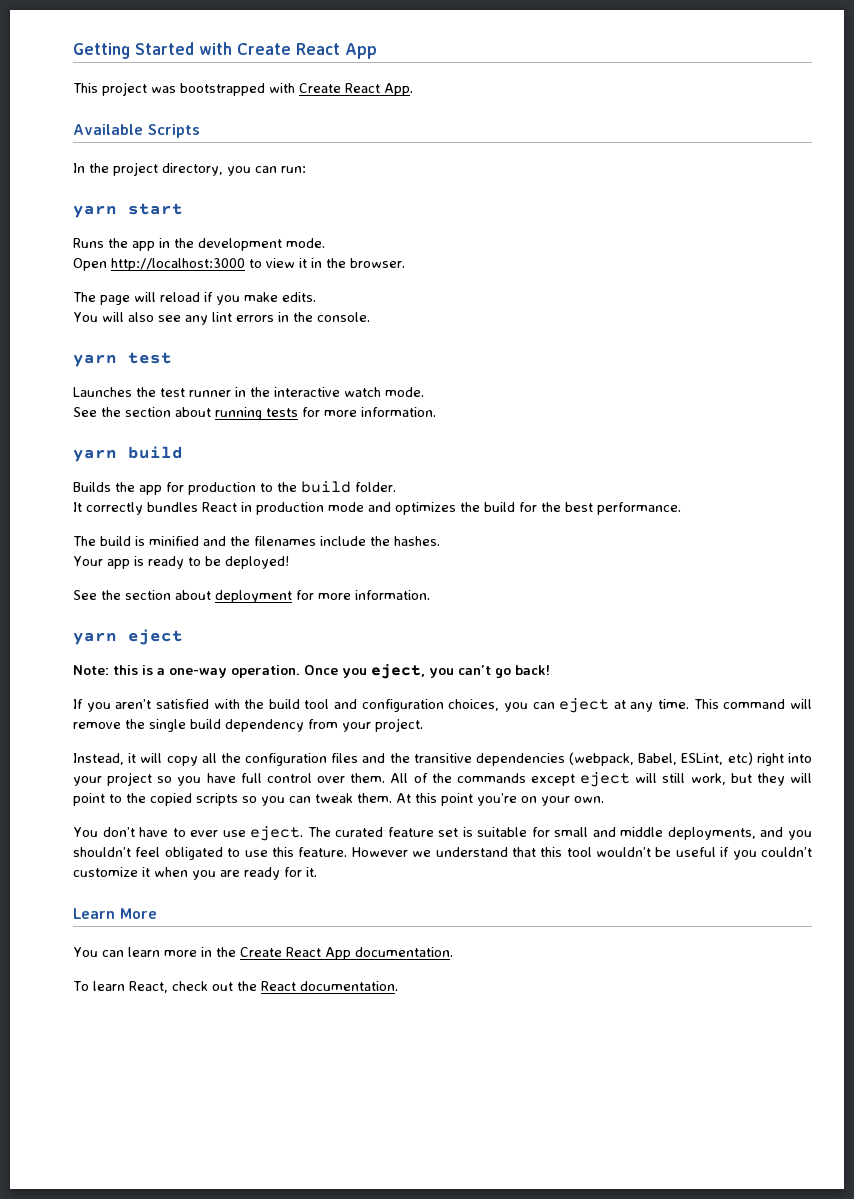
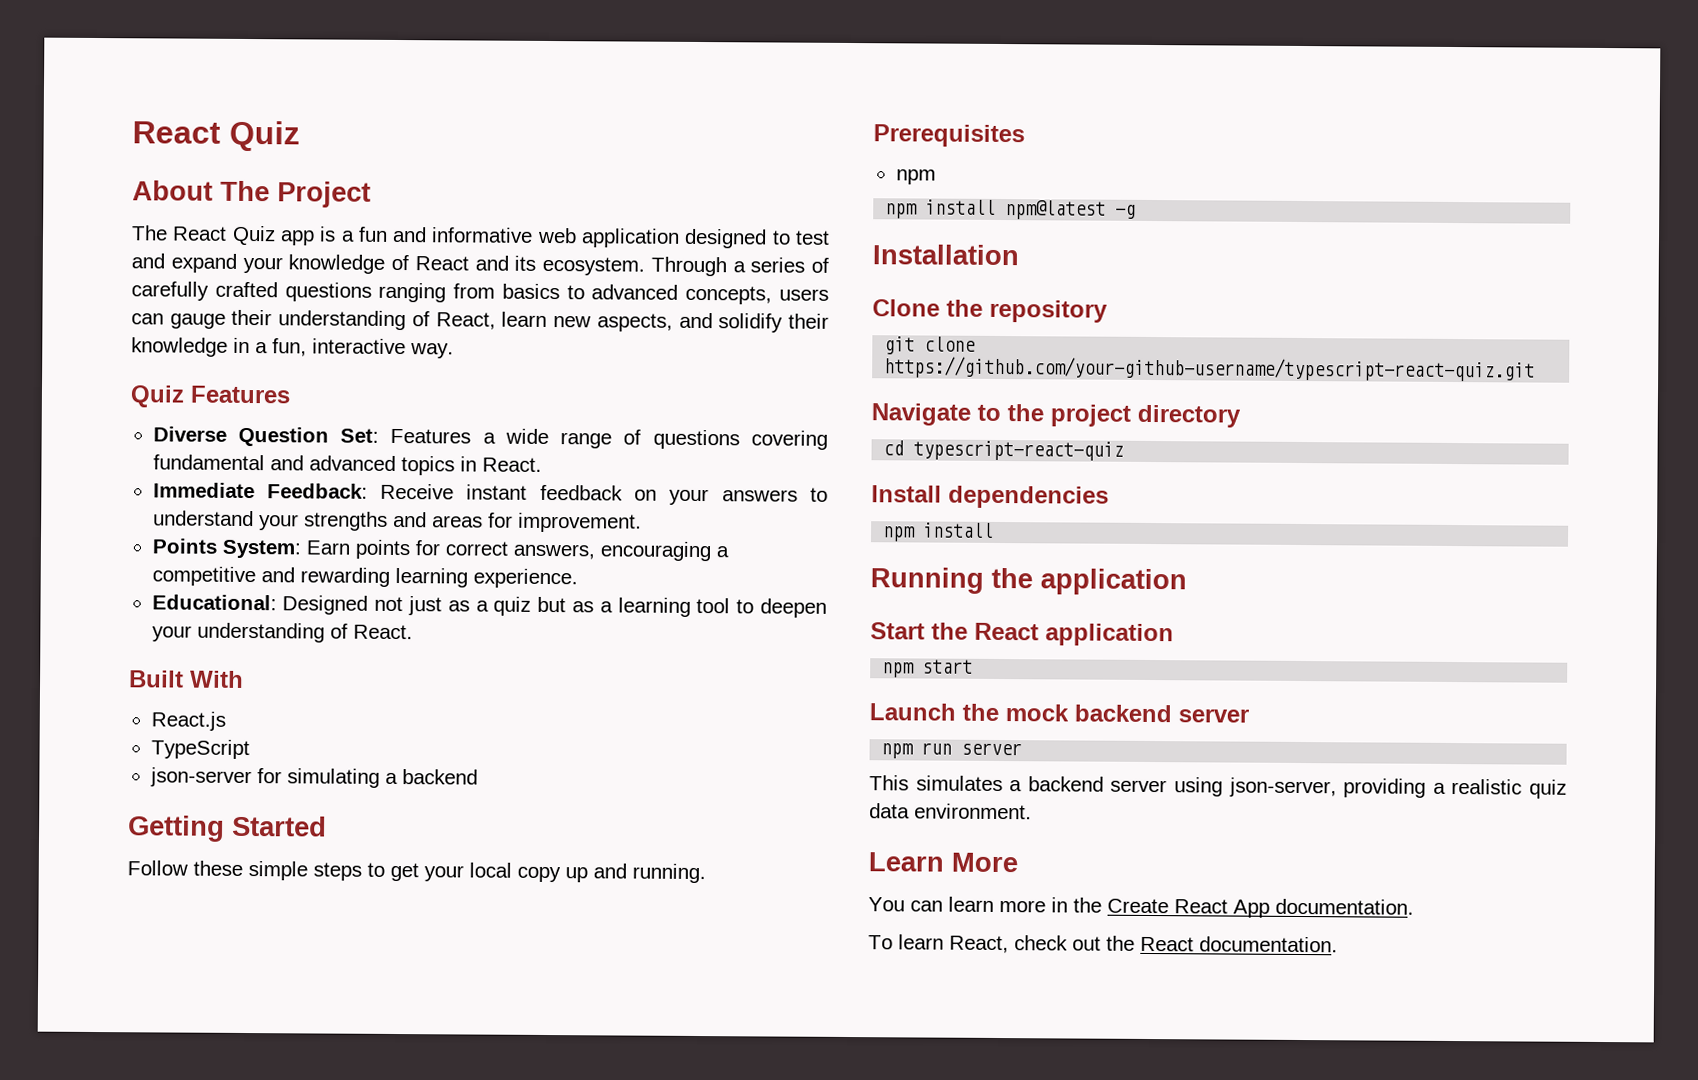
[73,42,377,59] [73,82,413,96] [73,124,200,138] [73,162,306,176] [73,203,183,218] [73,238,325,251] [73,258,405,271] [73,292,316,305] [73,312,370,325] [73,352,172,367] [73,387,424,397] [73,407,436,420] [73,446,183,462] [73,481,396,495] [73,502,681,515] [73,536,440,546] [73,556,289,569] [73,590,430,603] [73,629,183,645] [73,664,550,679] [73,698,813,713] [73,718,423,732] [73,752,812,766] [73,772,812,787] [73,793,604,806] [73,826,812,841] [73,847,813,860] [73,867,317,880] Getting Started with Create React App // This project was bootstrapped with Create React App. // Available Scripts // In the project directory, you can run: // yarn start // Runs the app in the development mode. // Open http://localhost:3000 to view it in the browser. // The page will reload if you make edits. // You will also see any lint errors in the console. // yarn test // Launches the test runner in the interactive watch mode. // See the section about running tests for more information. // yarn build // Builds the app for production to the build folder. // It correctly bundles React in production mode and optimizes the build for the best performance. // The build is minified and the filenames include the hashes. // Your app is ready to be deployed! // See the section about deployment for more information. // yarn eject // Note: this is a one-way operation. Once you eject, you can’t go back! // If you aren’t satisfied with the build tool and configuration choices, you can eject at any time. This command will remove the single build dependency from your project. // Instead, it will copy all the configuration files and the transitive dependencies (webpack, Babel, ESLint, etc) right into your project so you have full control over them. All of the commands except eject will still work, but they will point to the copied scripts so you can tweak them. At this point you’re on your own. // You don’t have to ever use eject. The curated feature set is suitable for small and middle deployments, and you shouldn’t feel obligated to use this feature. However we understand that this tool wouldn’t be useful if you couldn’t customize it when you are ready for it. -> [132,120,300,152] [132,180,371,208] [131,225,830,249] [131,253,829,277] [131,281,829,305] [131,309,830,333] [131,337,454,359] [130,385,291,408] [152,426,829,450] [152,454,542,476] [152,482,828,506] [152,510,642,533] [151,538,729,562] [151,566,578,589] [151,594,828,618] [151,622,413,643] [129,670,244,688] [150,711,226,731] [150,739,250,760] [149,767,478,788] [127,815,327,842] [127,860,706,884] [873,124,1025,148] [895,169,936,185] [885,199,1137,220] [872,244,1019,266] [872,299,1108,323] [884,336,977,355] [884,356,1536,382] [871,403,1241,428] [883,440,1125,461] [871,485,1109,509] [882,522,995,542] [870,567,1187,596] [870,622,1174,647] [882,659,974,678] [869,703,1249,723] [881,742,1023,759] [869,775,1567,799] [869,803,1032,820] React Quiz // About The Project // The React Quiz app is a fun and informative web application designed to test and expand your knowledge of React and its ecosystem. Through a series of carefully crafted questions ranging from basics to advanced concepts, users can gauge their understanding of React, learn new aspects, and solidify their knowledge in a fun, interactive way. // Quiz Features // Diverse Question Set: Features a wide range of questions covering fundamental and advanced topics in React. // Immediate Feedback: Receive instant feedback on your answers to understand your strengths and areas for improvement. // Points System: Earn points for correct answers, encouraging a competitive and rewarding learning experience. // Educational: Designed not just as a quiz but as a learning tool to deepen your understanding of React. // Built With // React.js // TypeScript // json-server for simulating a backend // Getting Started // Follow these simple steps to get your local copy up and running. // Prerequisites // npm // npm install npm@latest -g // Installation // Clone the repository // git clone https://github.com/your-github-username/typescript-react-quiz.git // Navigate to the project directory // cd typescript-react-quiz // Install dependencies // npm install // Running the application // Start the React application // npm start // Launch the mock backend server // npm run server // This simulates a backend server using json-server, providing a realistic quiz data environment.

